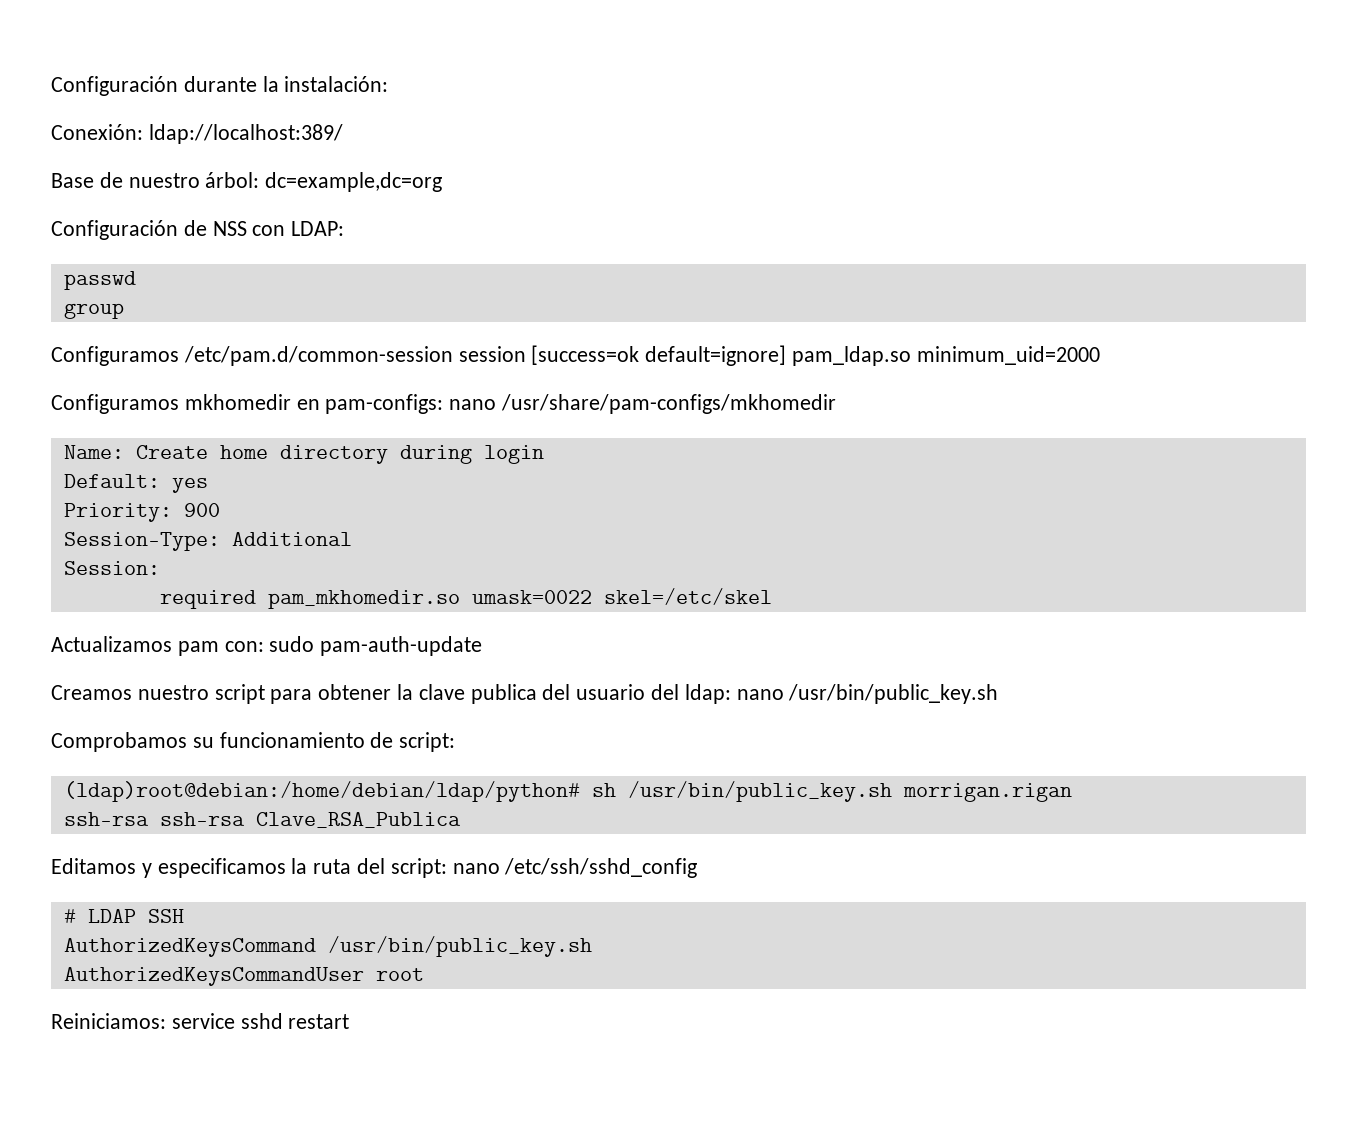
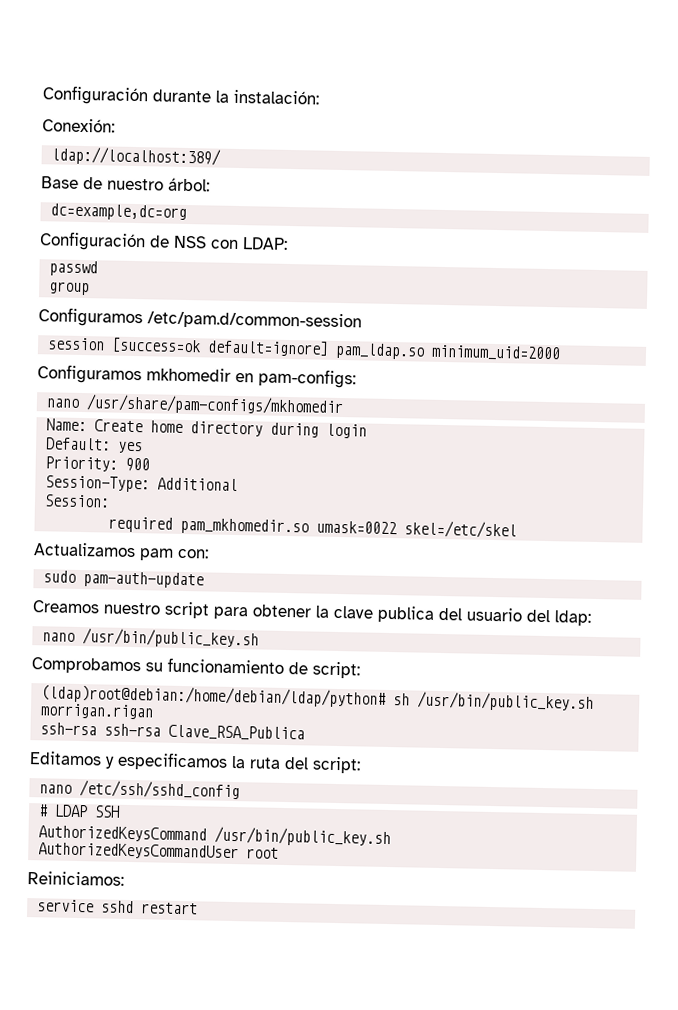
(143, 132) none -> (115, 125) //
(260, 180) none -> (210, 184) //
(453, 356) none -> (362, 320) //
(444, 404) none -> (356, 378) //
(264, 646) none -> (209, 553) //
(731, 694) none -> (591, 618) //
(447, 868) none -> (361, 765) //
(166, 1021) none -> (124, 878) //

